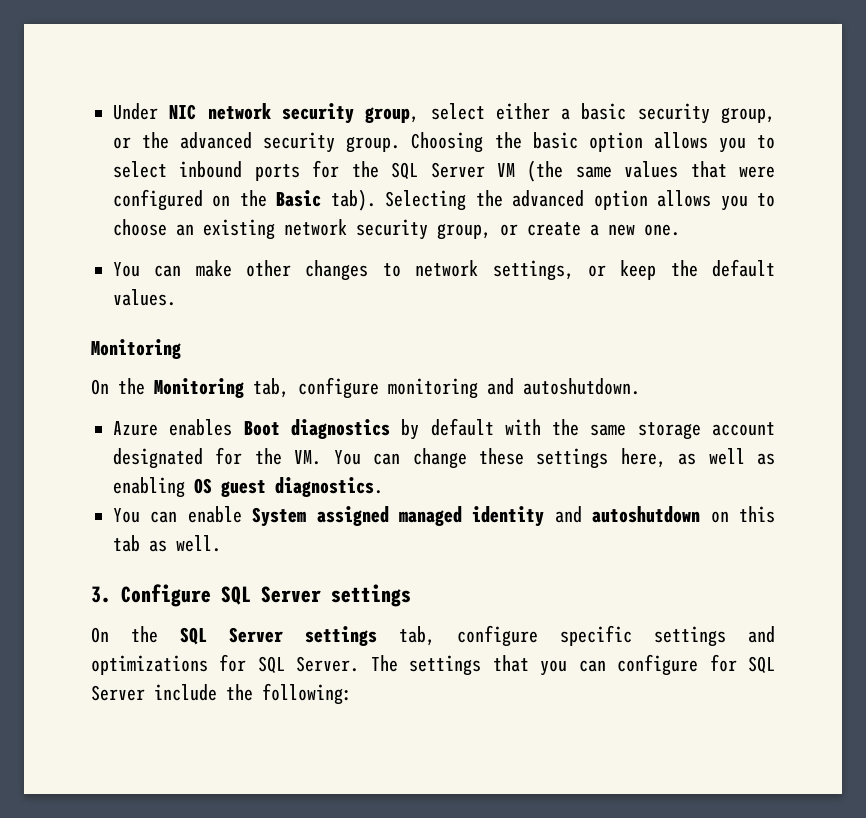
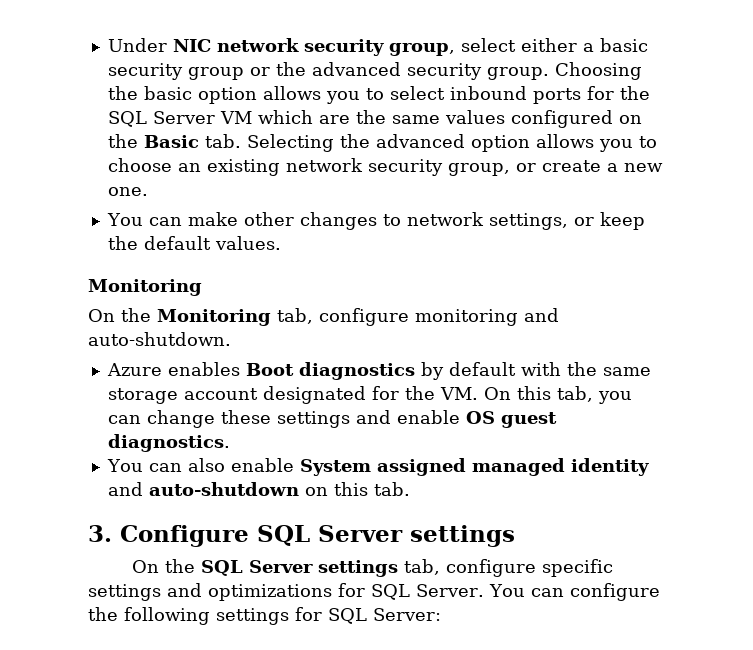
[721,107,775,124] group, -> [187,67,244,80] group
[527,160,775,182] (the same values that were -> [257,110,505,124] which are the same values
[330,189,376,211] tab). -> [204,134,241,148] tab.
[523,378,640,395] autoshutdown. -> [88,332,231,346] auto-shutdown.
[333,448,775,469] [113,477,185,498] You can change these settings here, as well as enabling -> [483,386,632,404] [107,410,460,428] On this tab, you can change these settings and enable
(178, 517) none -> [187,458,225,472] also
[592,506,701,523] autoshutdown -> [148,482,299,496] auto-shutdown
[113,535,221,552] tab as well. -> [373,482,410,496] tab.
[370,654,775,676] [91,683,352,705] The settings that you can configure for SQL Server include the following: -> [488,583,660,601] [88,607,441,625] You can configure the following settings for SQL Server:

